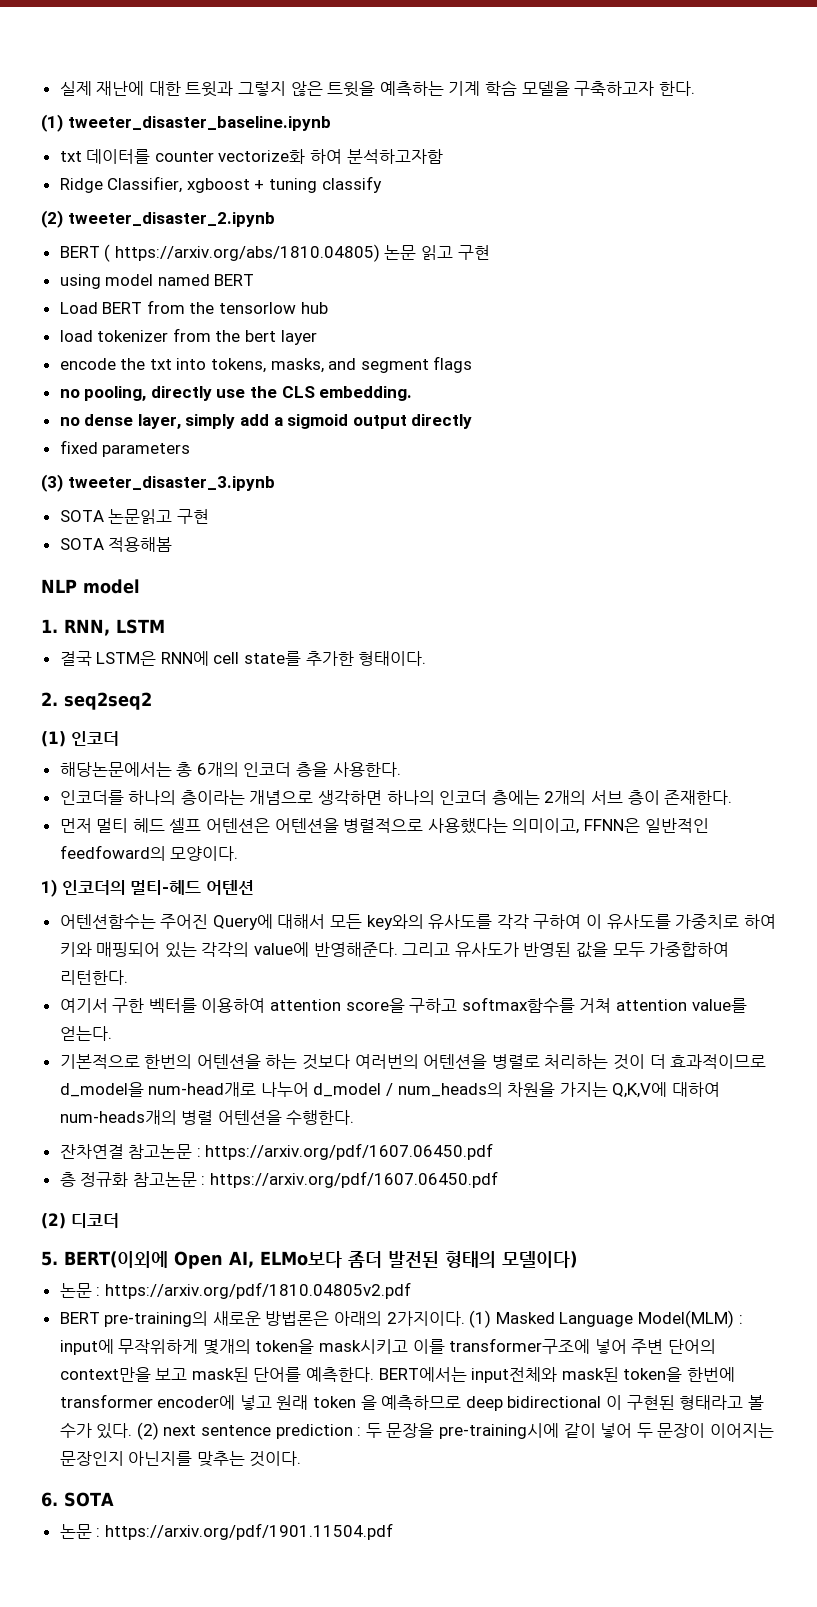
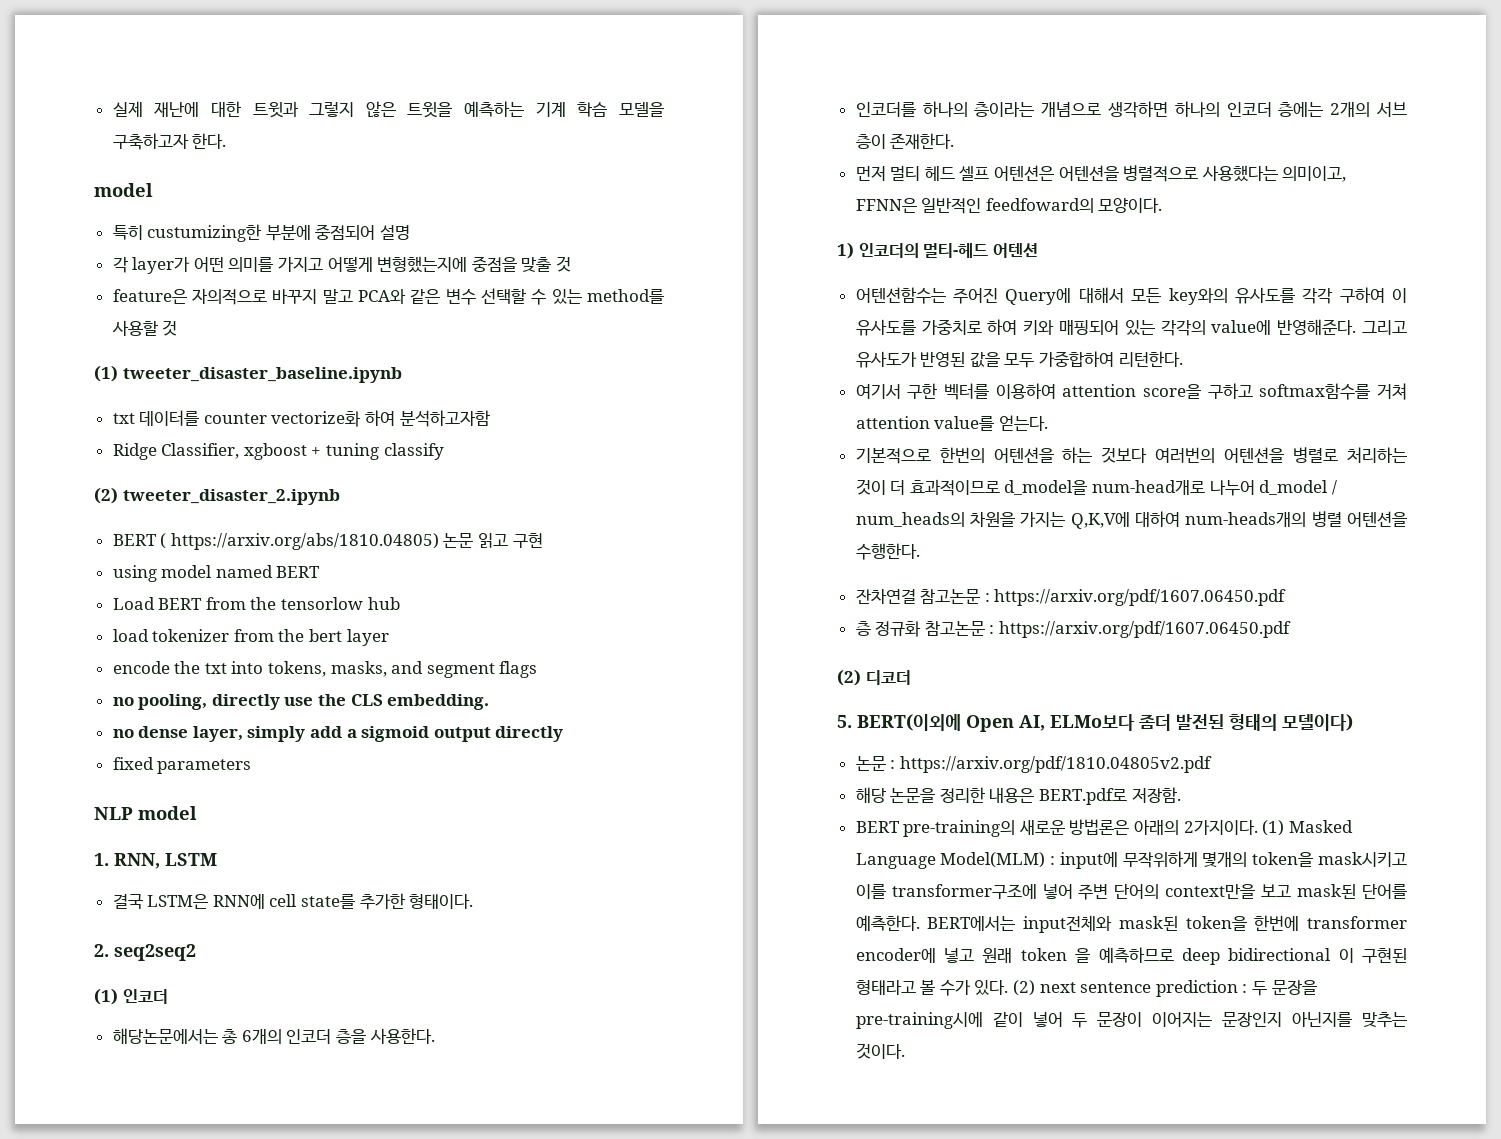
(695, 88) none -> [94,183,153,197] [112,224,411,242] [112,256,572,274] [112,288,664,305] [111,320,178,336] // model // 특히 custumizing한 부분에 중점되어 설명 // 각 layer가 어떤 의미를 가지고 어떻게 변형했는지에 중점을 맞출 것 // feature은 자의적으로 바꾸지 말고 PCA와 같은 변수 선택할 수 있는 method를 사용할 것
[41,474,275,492] [59,509,209,524] [59,537,173,552] // (3) tweeter_disaster_3.ipynb // SOTA 논문읽고 구현 // SOTA 적용해봄 -> (252, 766) none
(411, 1290) none -> [855,787,1181,805] // 해당 논문을 정리한 내용은 BERT.pdf로 저장함.
[41,1492,114,1507] [59,1523,393,1540] // 6. SOTA // 논문 : https://arxiv.org/pdf/1901.11504.pdf -> (905, 1051) none

